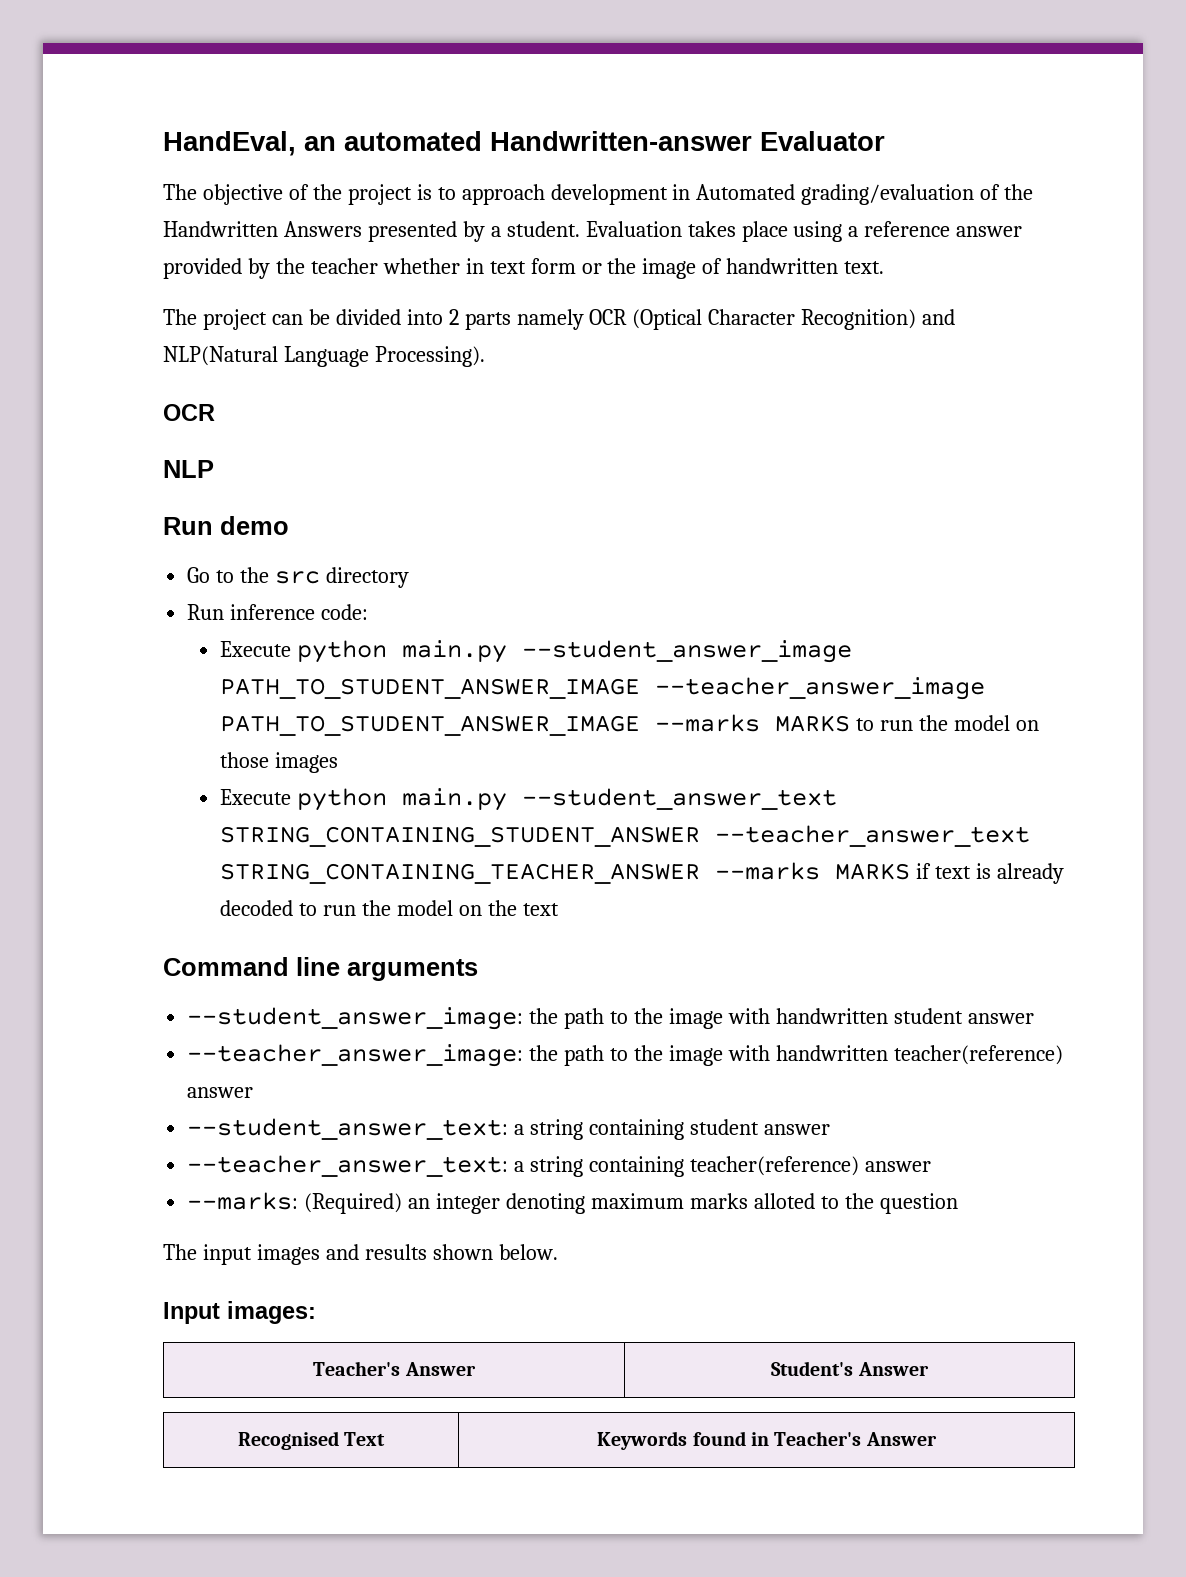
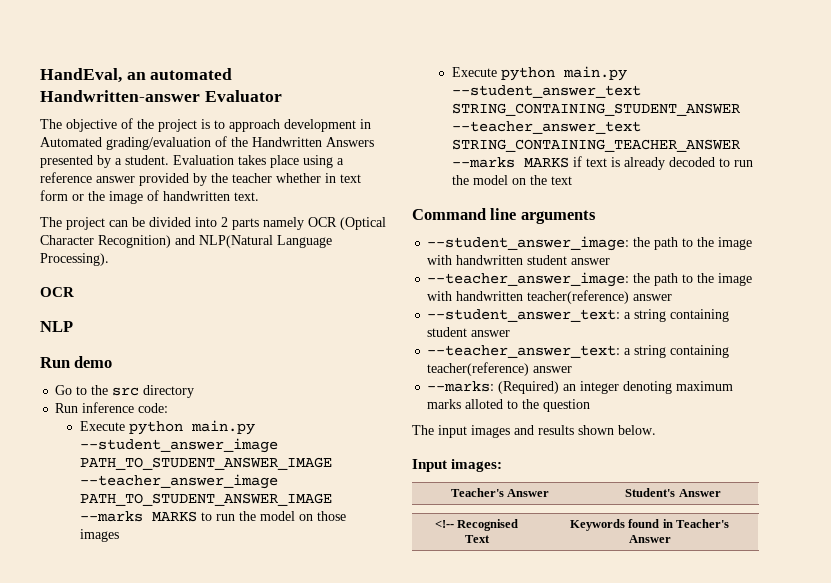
(929, 1369) none -> [434,520,454,528] <!--

